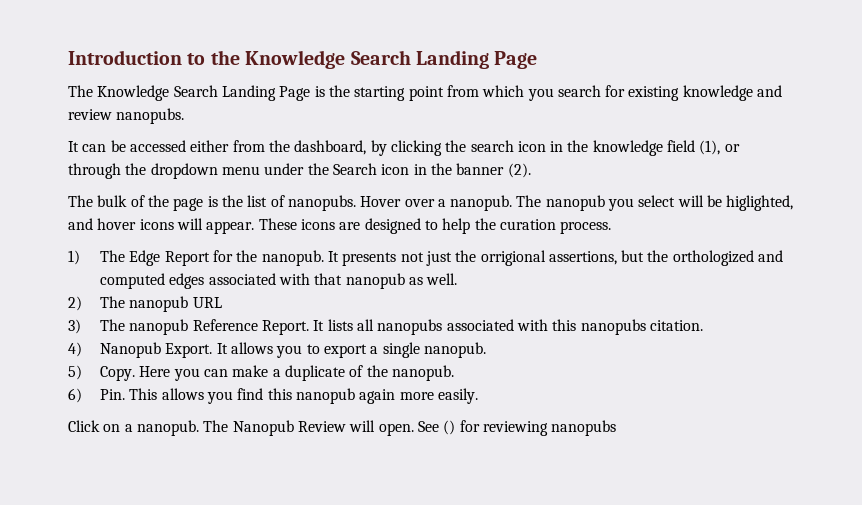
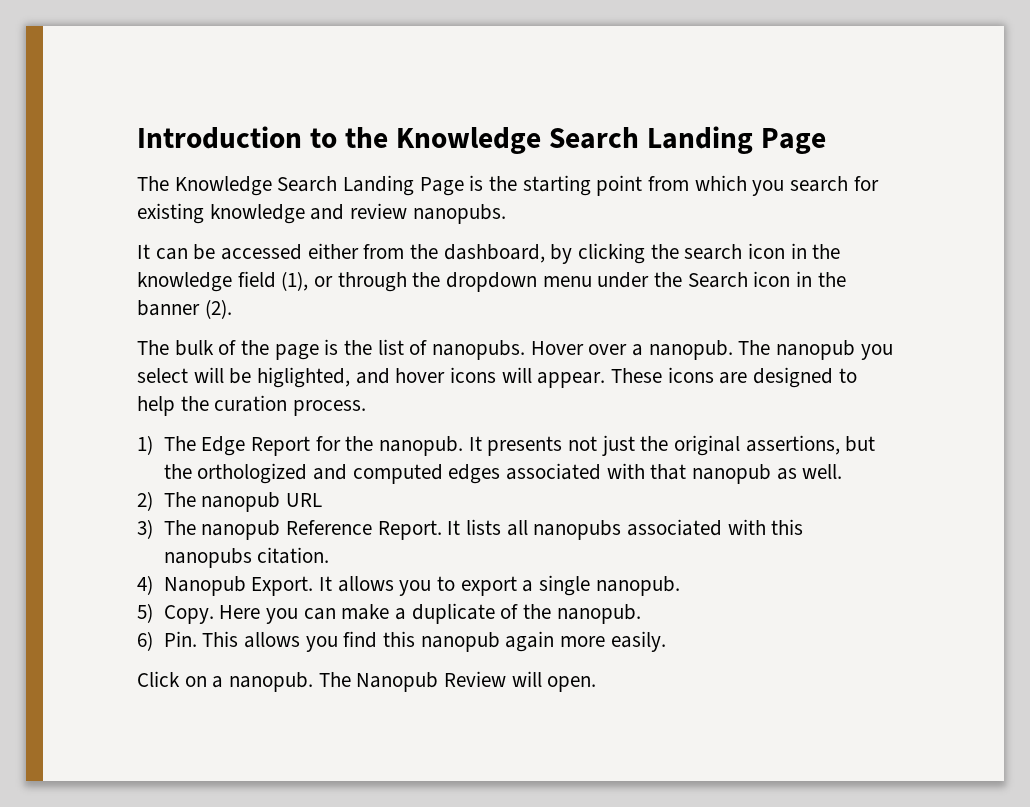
[480,250,546,266] orrigional -> [673,435,740,456] original
[417,420,617,436] See () for reviewing nanopubs -> (597, 684) none

